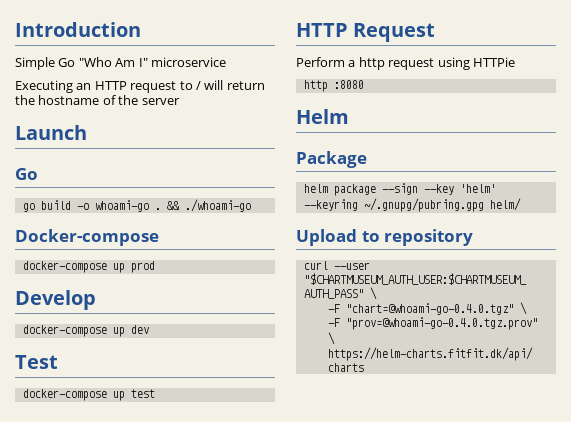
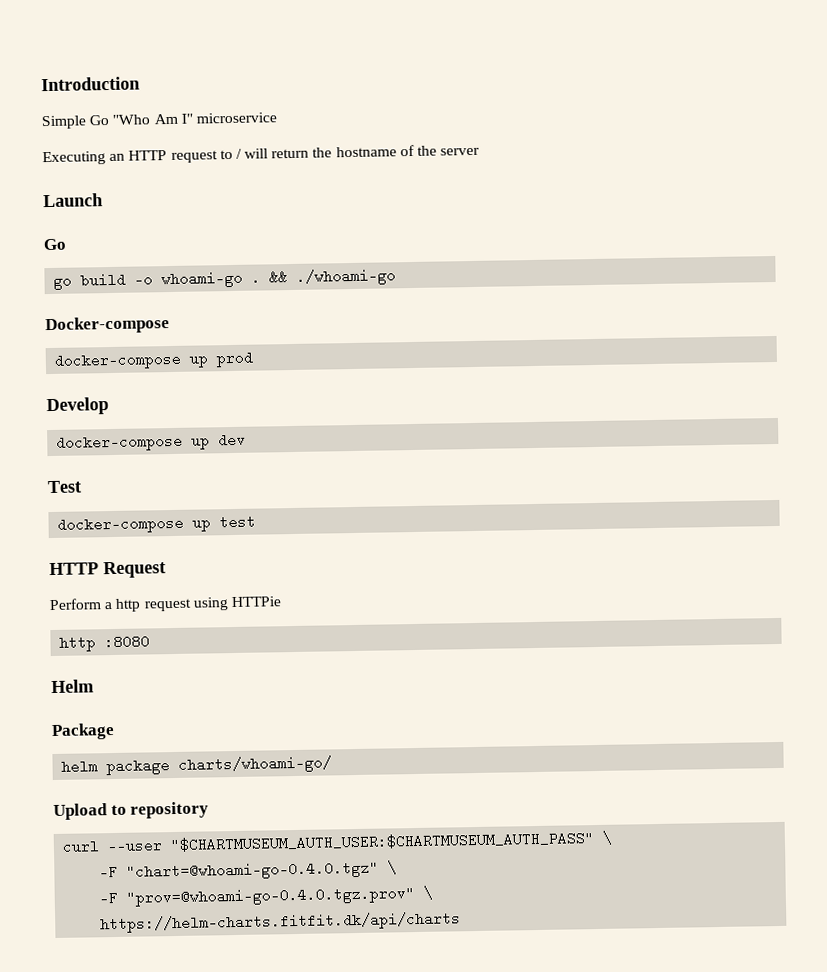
[381,183,496,195] [303,198,521,212] --sign --key 'helm' --keyring ~/.gnupg/pubring.gpg helm/ -> [178,755,333,774] charts/whoami-go/

